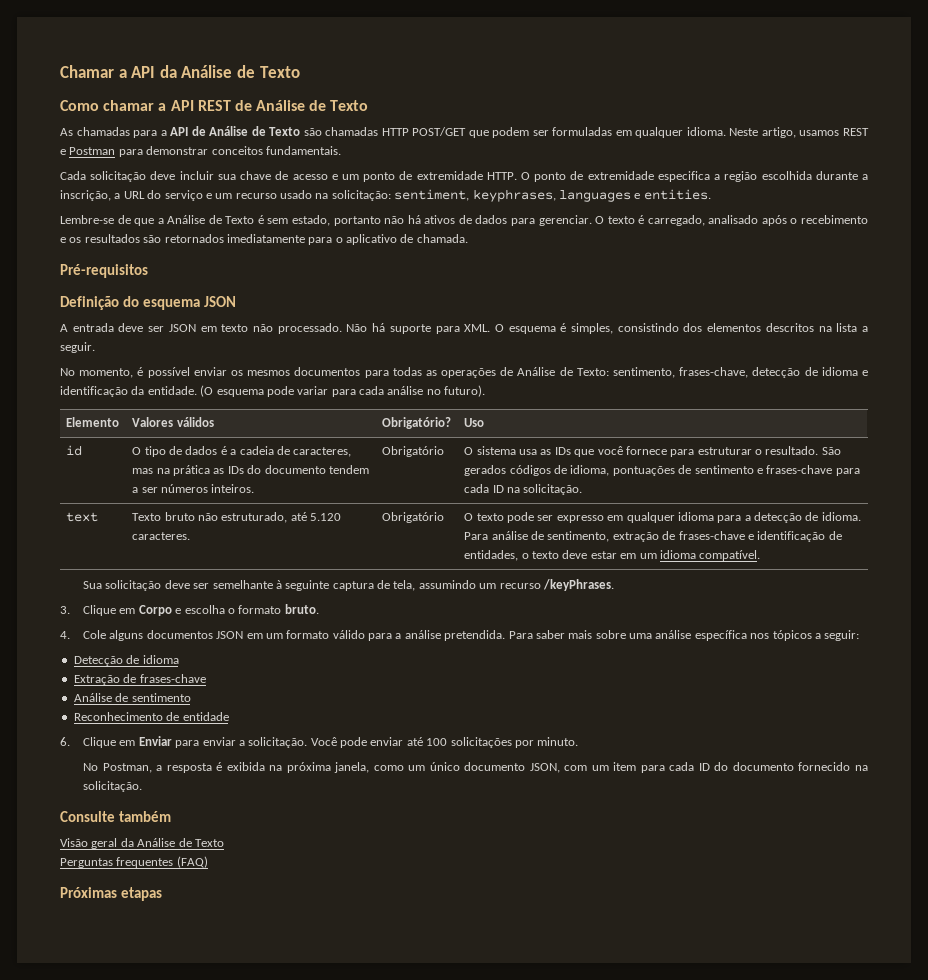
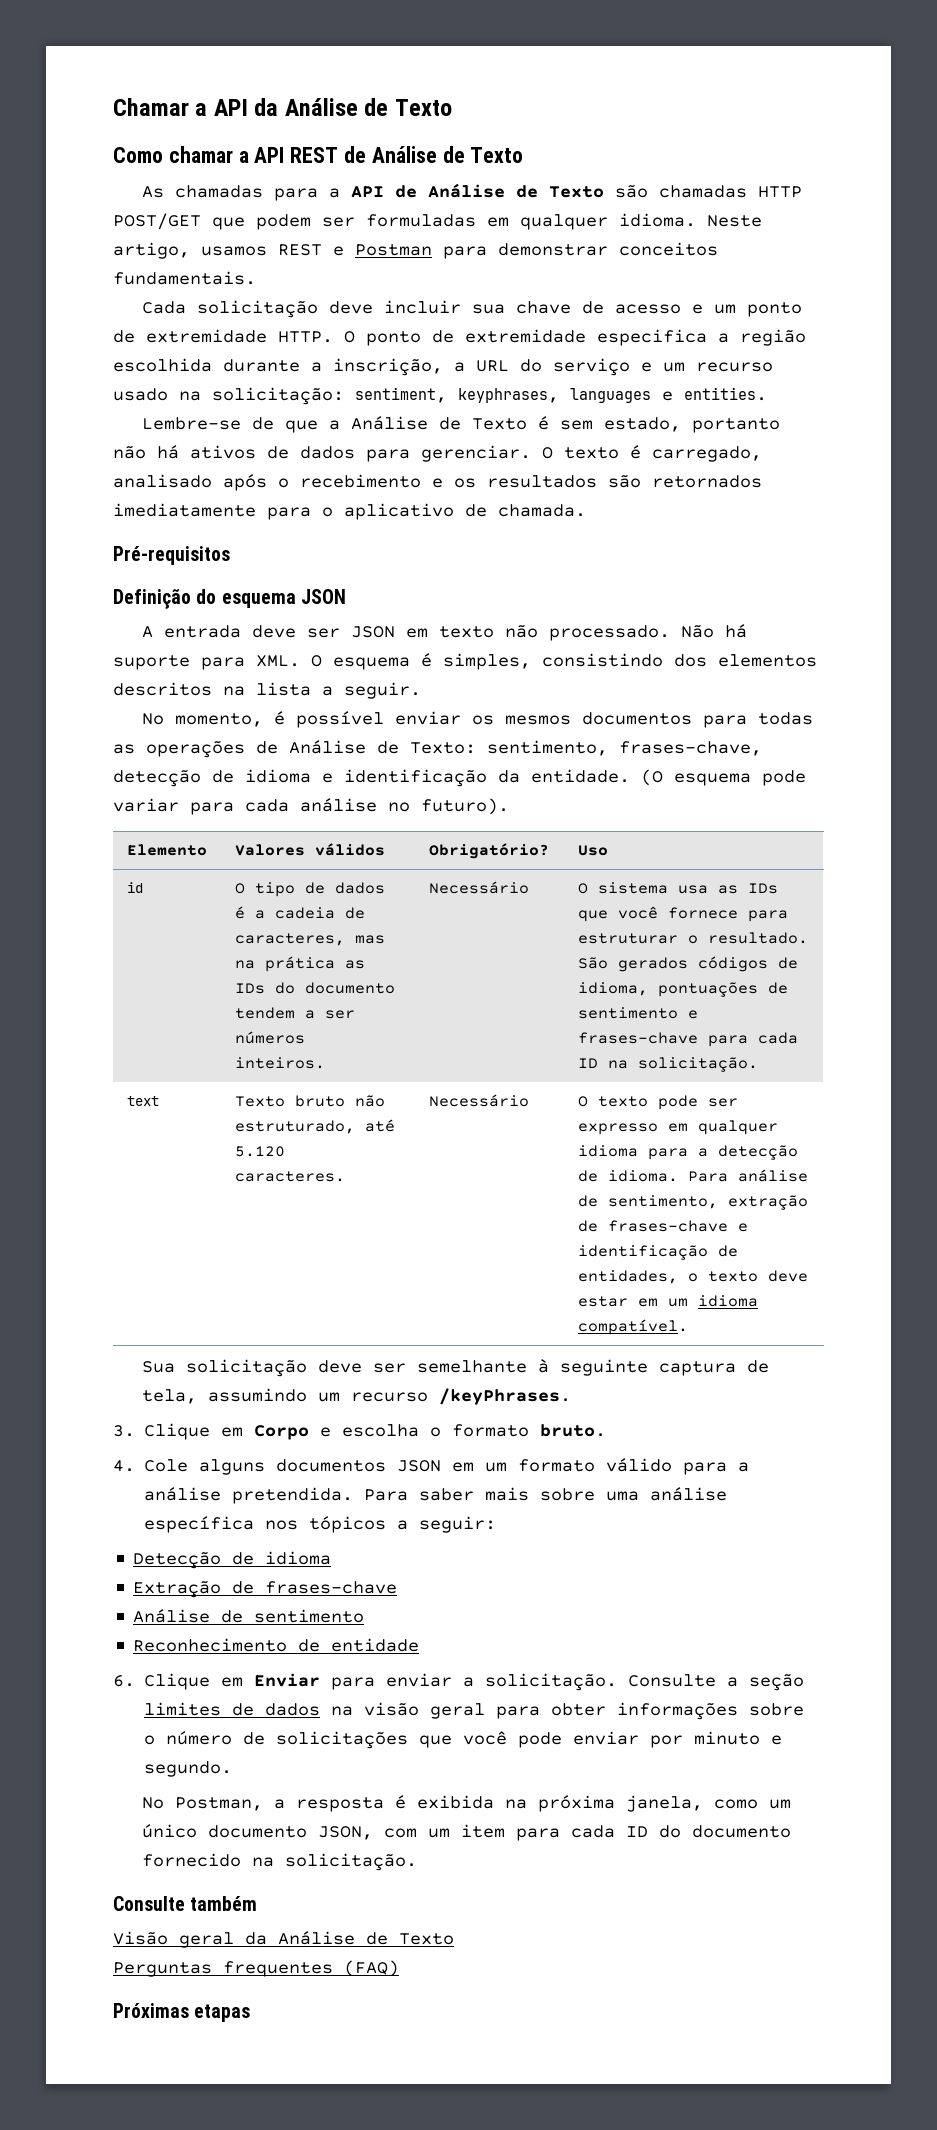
[382,446,445,457] Obrigatório -> [428,881,529,894] Necessário
[382,512,445,523] Obrigatório -> [428,1094,529,1107] Necessário
[310,737,579,748] Você pode enviar até 100 solicitações por minuto. -> [628,1673,805,1691] [144,1702,805,1720] [144,1731,783,1749] [144,1761,233,1777] Consulte a seção limites de dados na visão geral para obter informações sobre o número de solicitações que você pode enviar por minuto e segundo.

